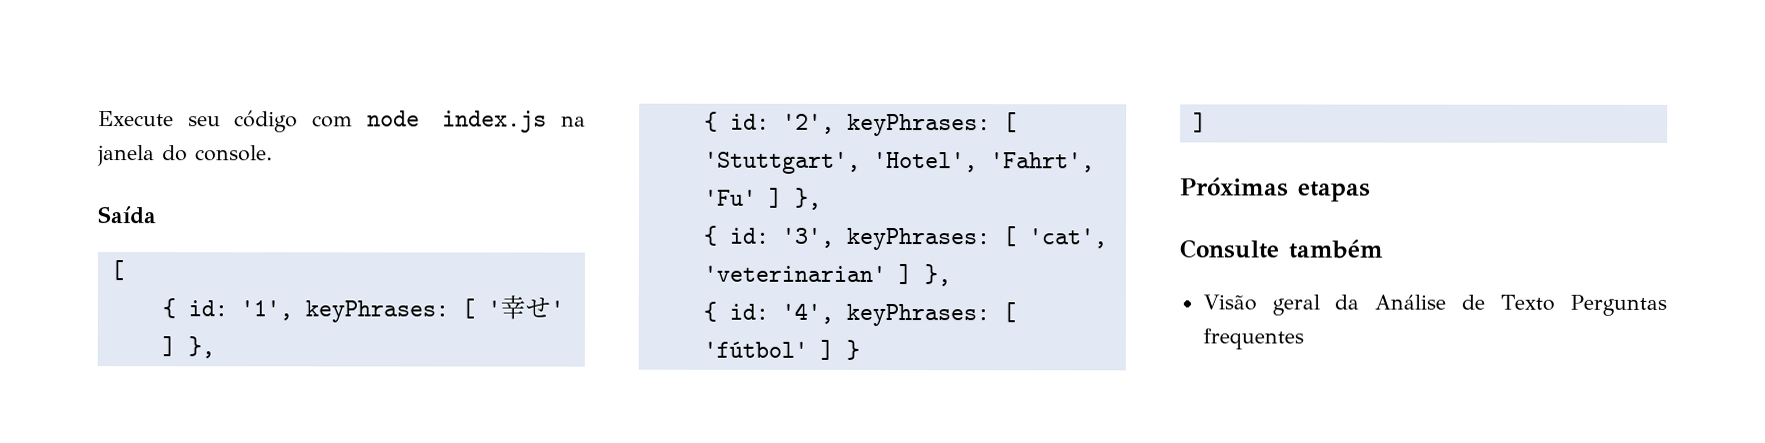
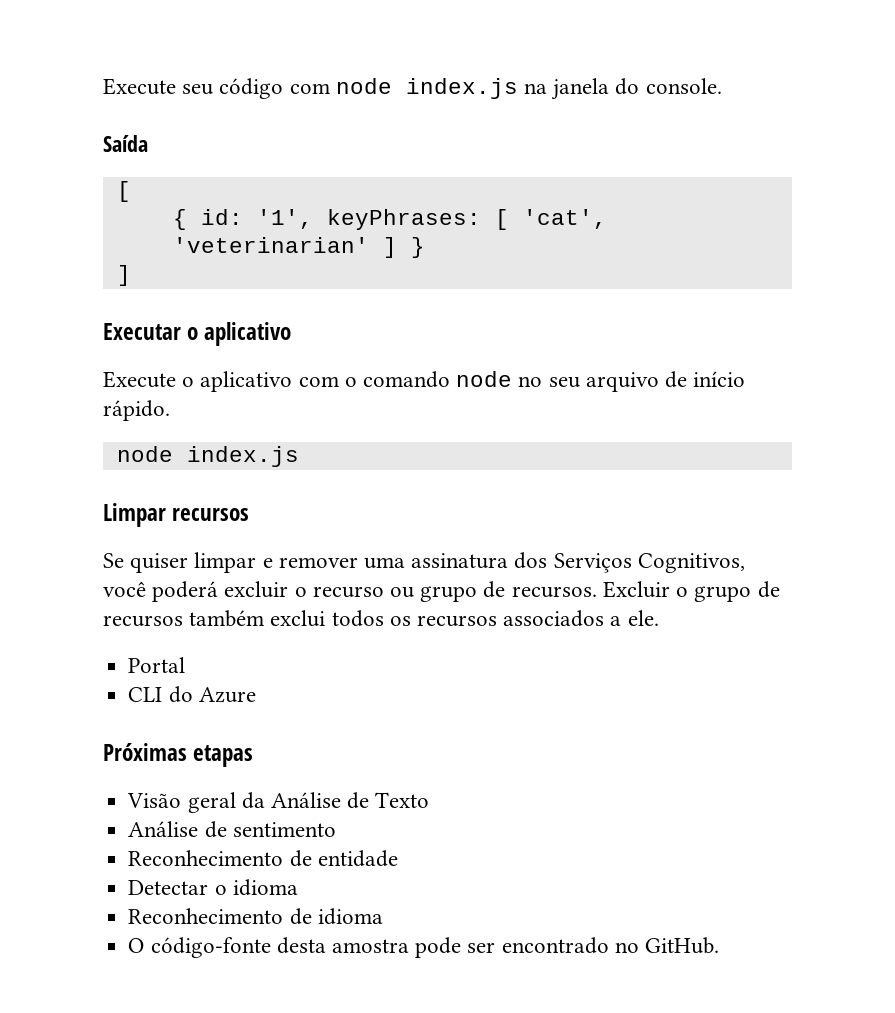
[486,294,564,320] [161,336,215,359] [703,111,1017,137] [703,151,1095,174] [703,187,822,210] [702,225,1107,251] [702,264,951,287] [702,301,1016,327] [702,339,860,360] [1192,112,1207,133] '幸せ' ] }, // { id: '2', keyPhrases: [ 'Stuttgart', 'Hotel', 'Fahrt', 'Fu' ] }, // { id: '3', keyPhrases: [ 'cat', 'veterinarian' ] }, // { id: '4', keyPhrases: [ 'fútbol' ] } // ] -> [522,209,607,229] [172,237,425,258] [116,265,131,286] [103,322,292,346] [103,371,746,392] [103,400,170,421] [116,446,299,467] [103,503,250,527] [103,552,745,573] [103,581,780,602] [103,610,659,627] [128,657,186,673] [128,686,256,703] 'cat', 'veterinarian' ] } // ] // Executar o aplicativo // Execute o aplicativo com o comando node no seu arquivo de início rápido. // node index.js // Limpar recursos // Se quiser limpar e remover uma assinatura dos Serviços Cognitivos, você poderá excluir o recurso ou grupo de recursos. Excluir o grupo de recursos também exclui todos os recursos associados a ele. // Portal // CLI do Azure
[1179,239,1383,259] // Consulte também -> (254, 756) none
[1570,294,1668,316] [1202,328,1304,350] Perguntas frequentes -> [128,821,336,838] [128,850,398,867] [128,879,298,896] [128,908,383,925] [128,937,719,958] // Análise de sentimento // Reconhecimento de entidade // Detectar o idioma // Reconhecimento de idioma // O código-fonte desta amostra pode ser encontrado no GitHub.

